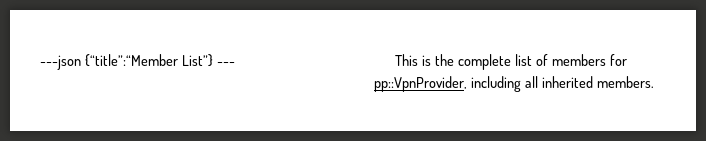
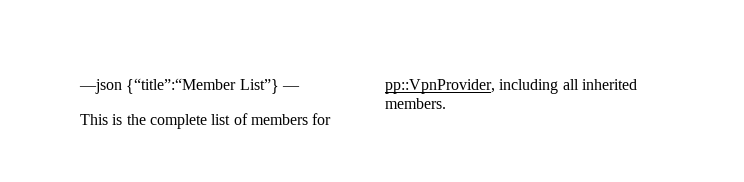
[40,55,81,70] ---json -> [79,79,122,94] —json
[216,62,235,66] --- -> [281,86,300,90] —

